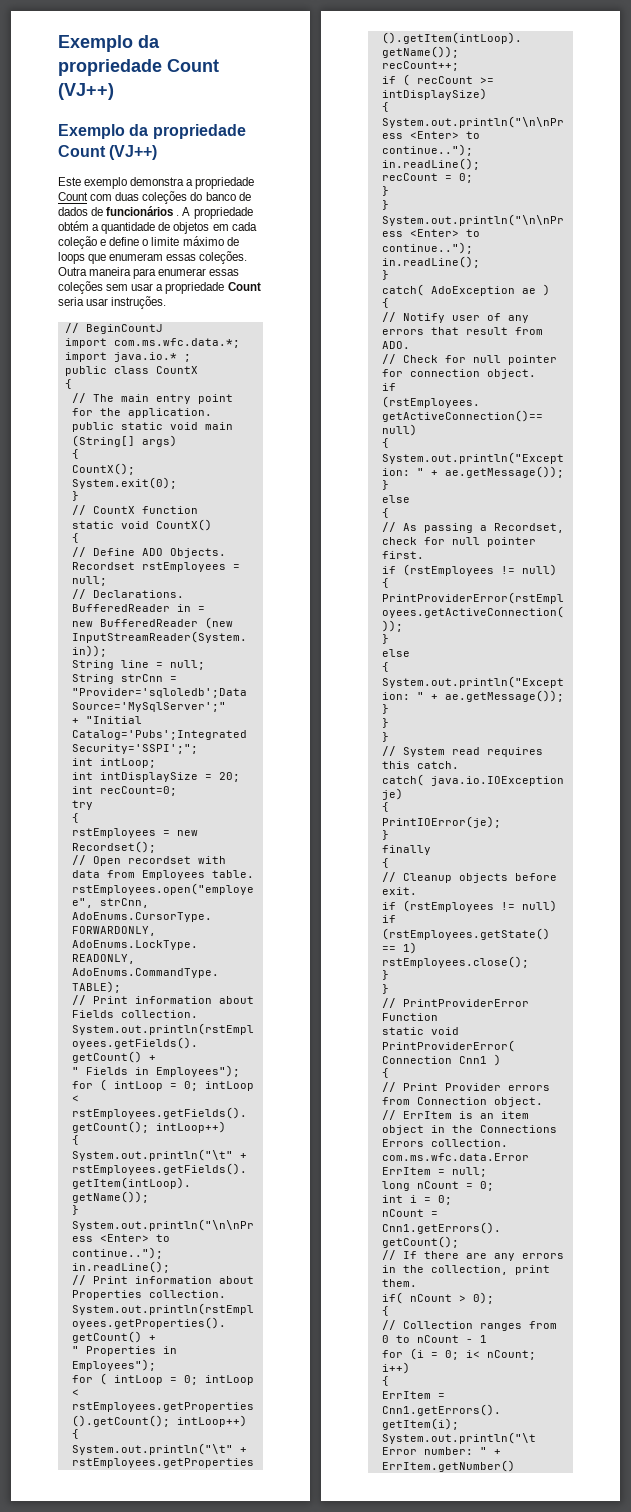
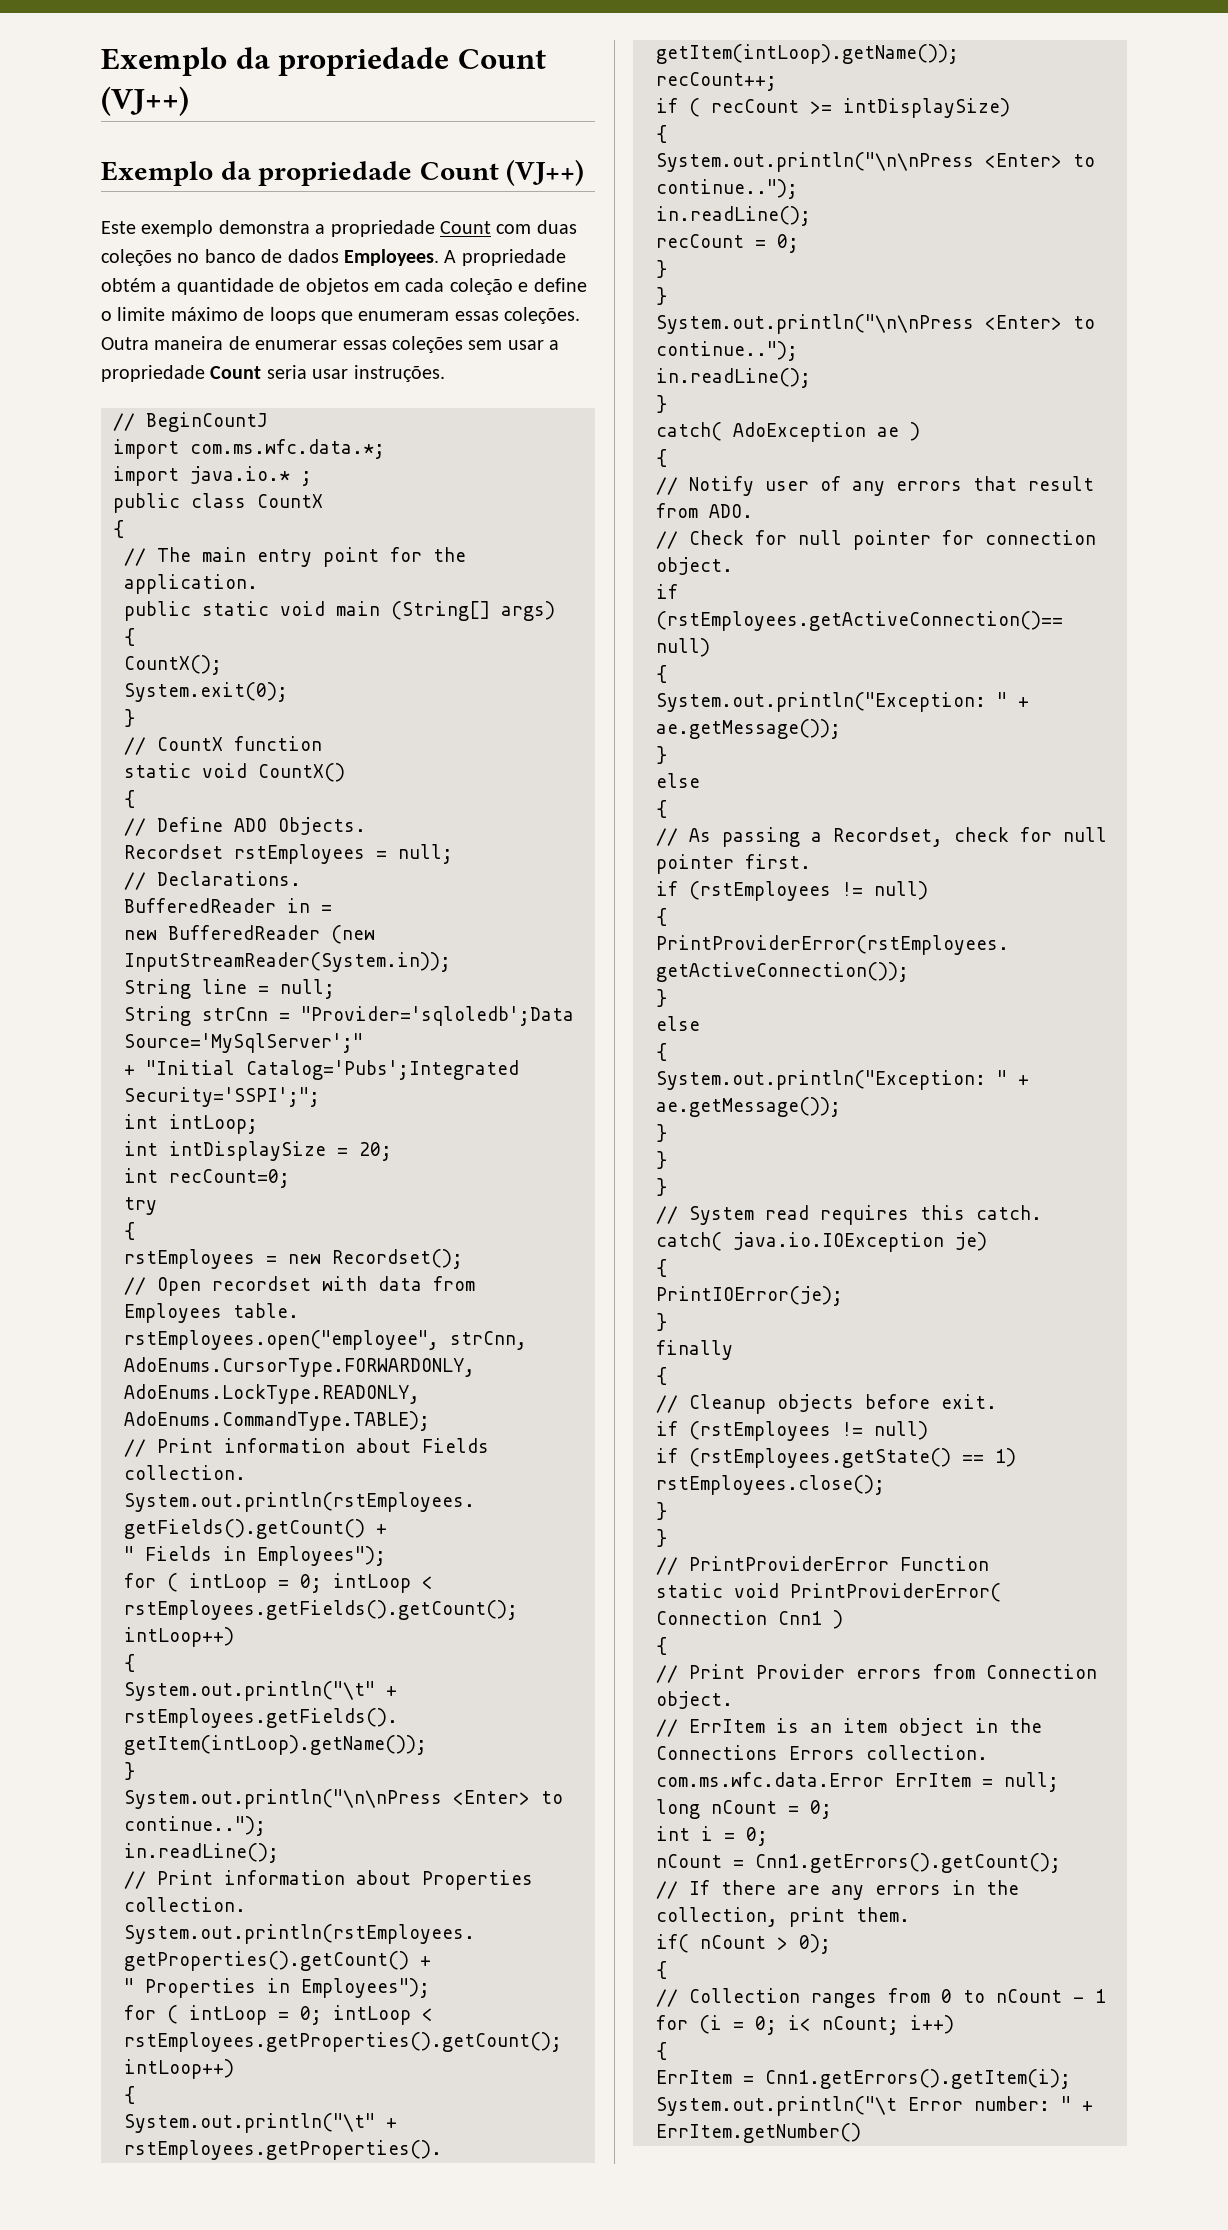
[190,192,203,201] do -> [177,253,200,263] no
[91,206,180,216] de funcionários . -> [344,249,439,266] Employees.
[133,268,157,279] para -> [228,336,250,350] de

